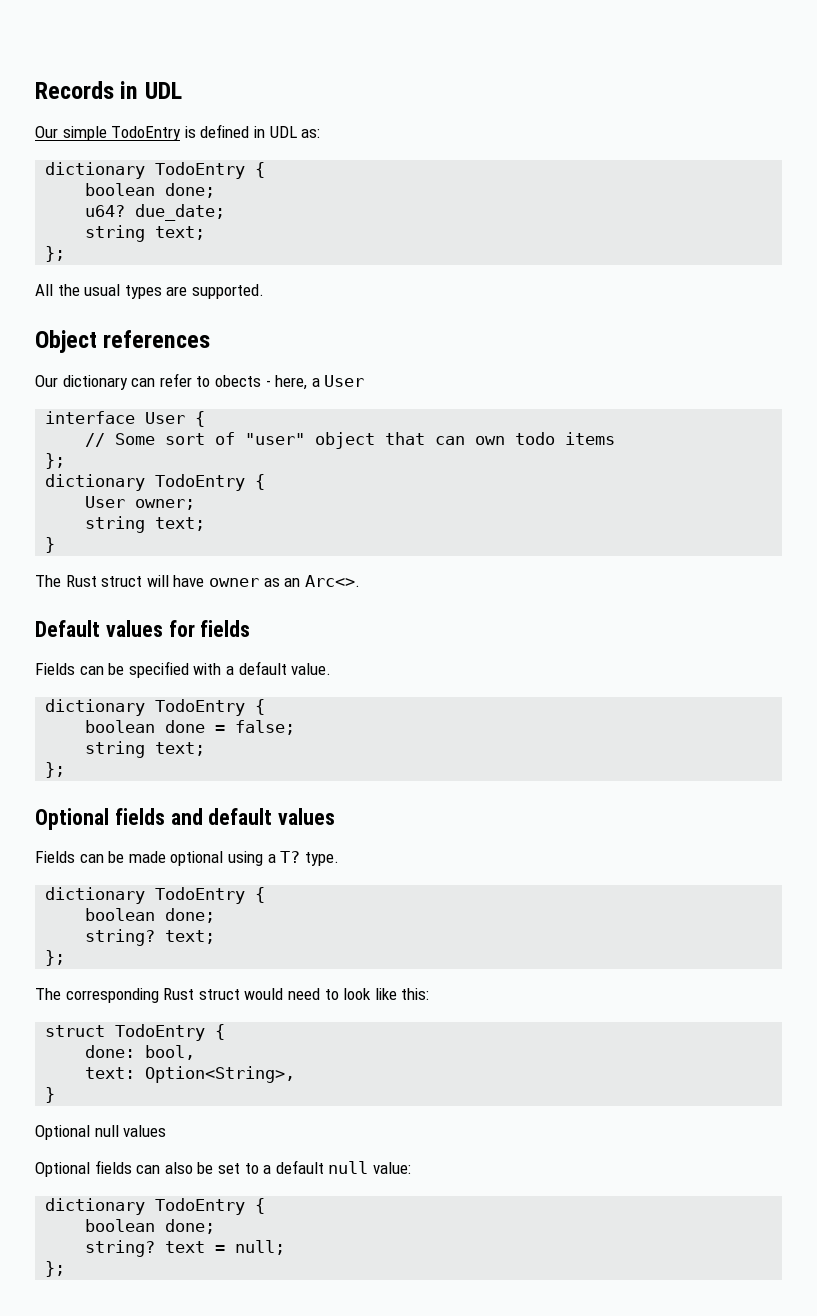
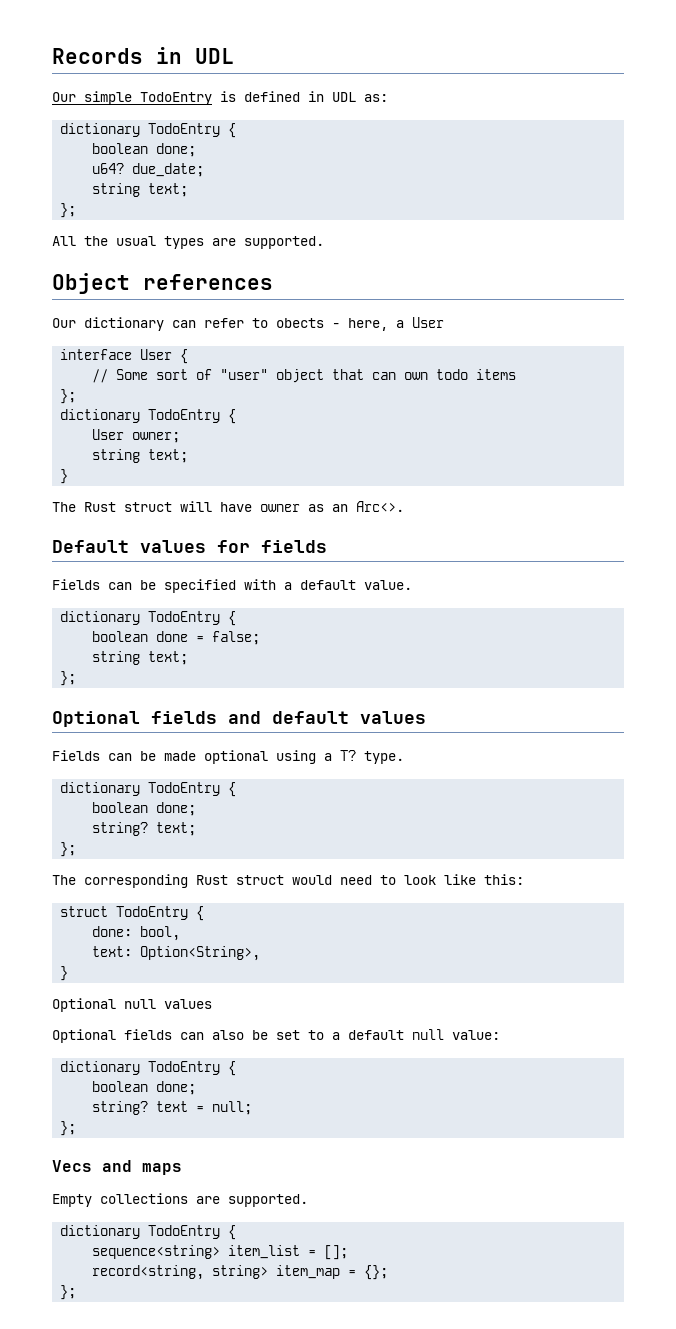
(66, 1269) none -> [52,1160,182,1175] [52,1193,308,1207] [60,1225,237,1240] [92,1245,349,1260] [92,1265,389,1280] [60,1285,77,1300] // Vecs and maps // Empty collections are supported. // dictionary TodoEntry { // sequence<string> item_list = []; // record<string, string> item_map = {}; // };

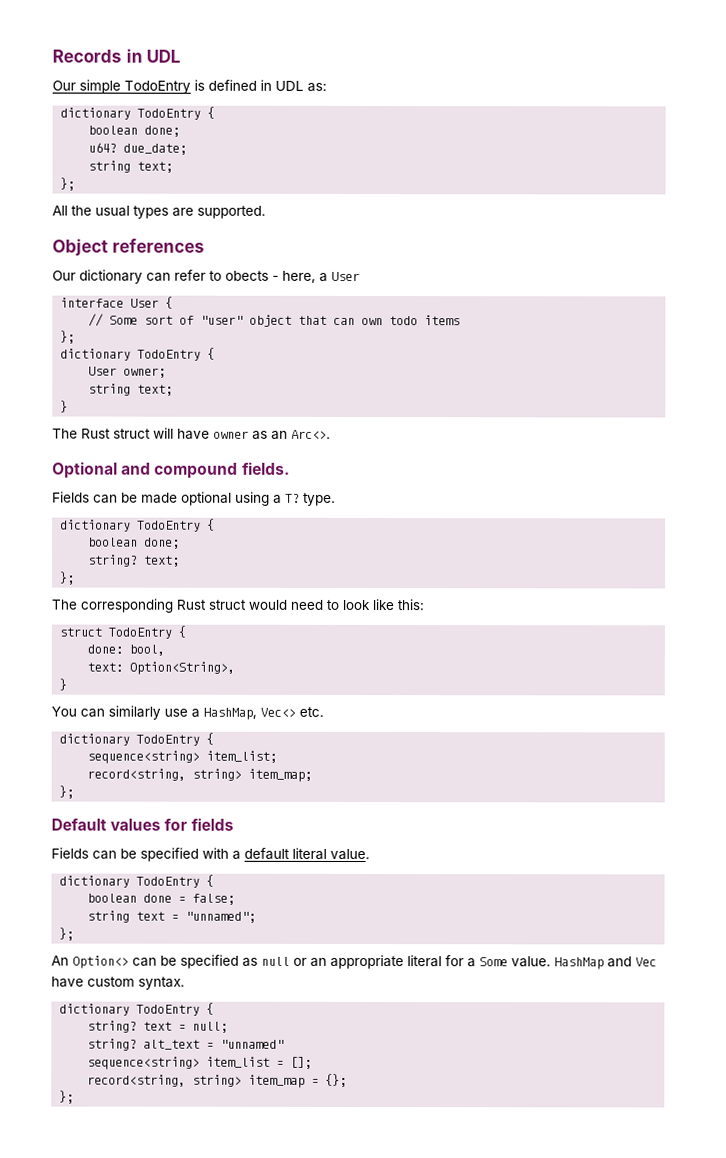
[52,540,327,553] [52,579,412,593] [60,611,237,626] [92,631,261,645] [92,651,189,665] [60,671,77,686] [52,711,426,727] Default values for fields // Fields can be specified with a default value. // dictionary TodoEntry { // boolean done = false; // string text; // }; // Optional fields and default values -> [52,461,290,479] Optional and compound fields.
[52,998,212,1012] [52,1029,500,1043] [60,1061,237,1076] [92,1081,197,1095] [92,1101,253,1115] [60,1121,77,1136] [52,1160,182,1175] [52,1193,308,1207] [60,1225,237,1240] Optional null values // Optional fields can also be set to a default null value: // dictionary TodoEntry { // boolean done; // string? text = null; // }; // Vecs and maps // Empty collections are supported. // dictionary TodoEntry { -> [51,705,324,720] [59,732,215,746] [87,750,278,764] [87,768,313,782] [59,785,75,799] [51,817,234,831] [51,847,370,862] [59,874,215,888] [87,893,236,905] [87,910,257,923] [59,927,75,941] [51,954,657,970] [51,976,185,990] [59,1002,215,1016] [87,1020,229,1033] [87,1038,285,1051] You can similarly use a HashMap, Vec<> etc. // dictionary TodoEntry { // sequence<string> item_list; // record<string, string> item_map; // }; // Default values for fields // Fields can be specified with a default literal value. // dictionary TodoEntry { // boolean done = false; // string text = "unnamed"; // }; // An Option<> can be specified as null or an appropriate literal for a Some value. HashMap and Vec have custom syntax. // dictionary TodoEntry { // string? text = null; // string? alt_text = "unnamed"

